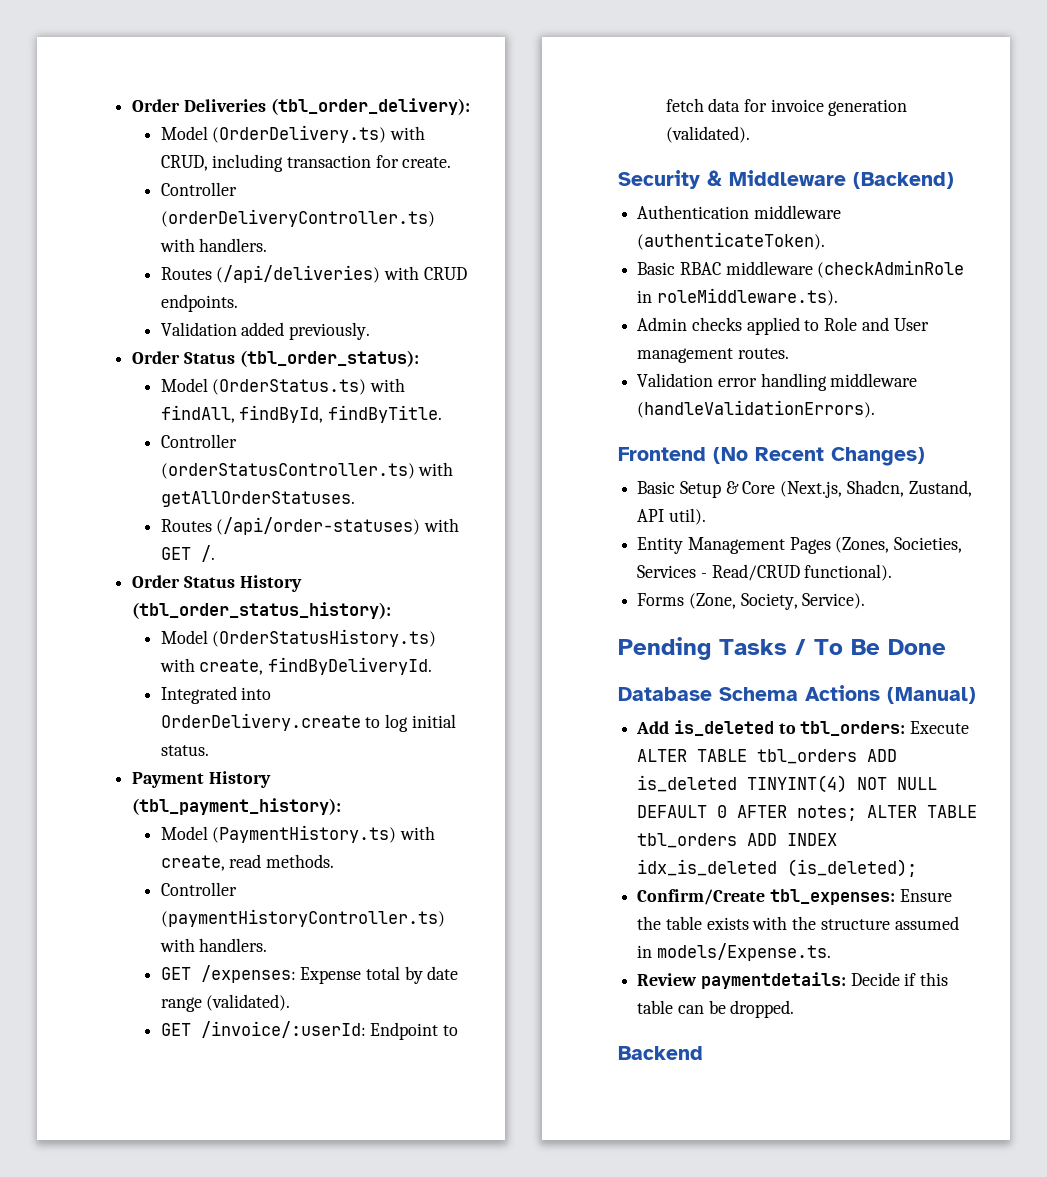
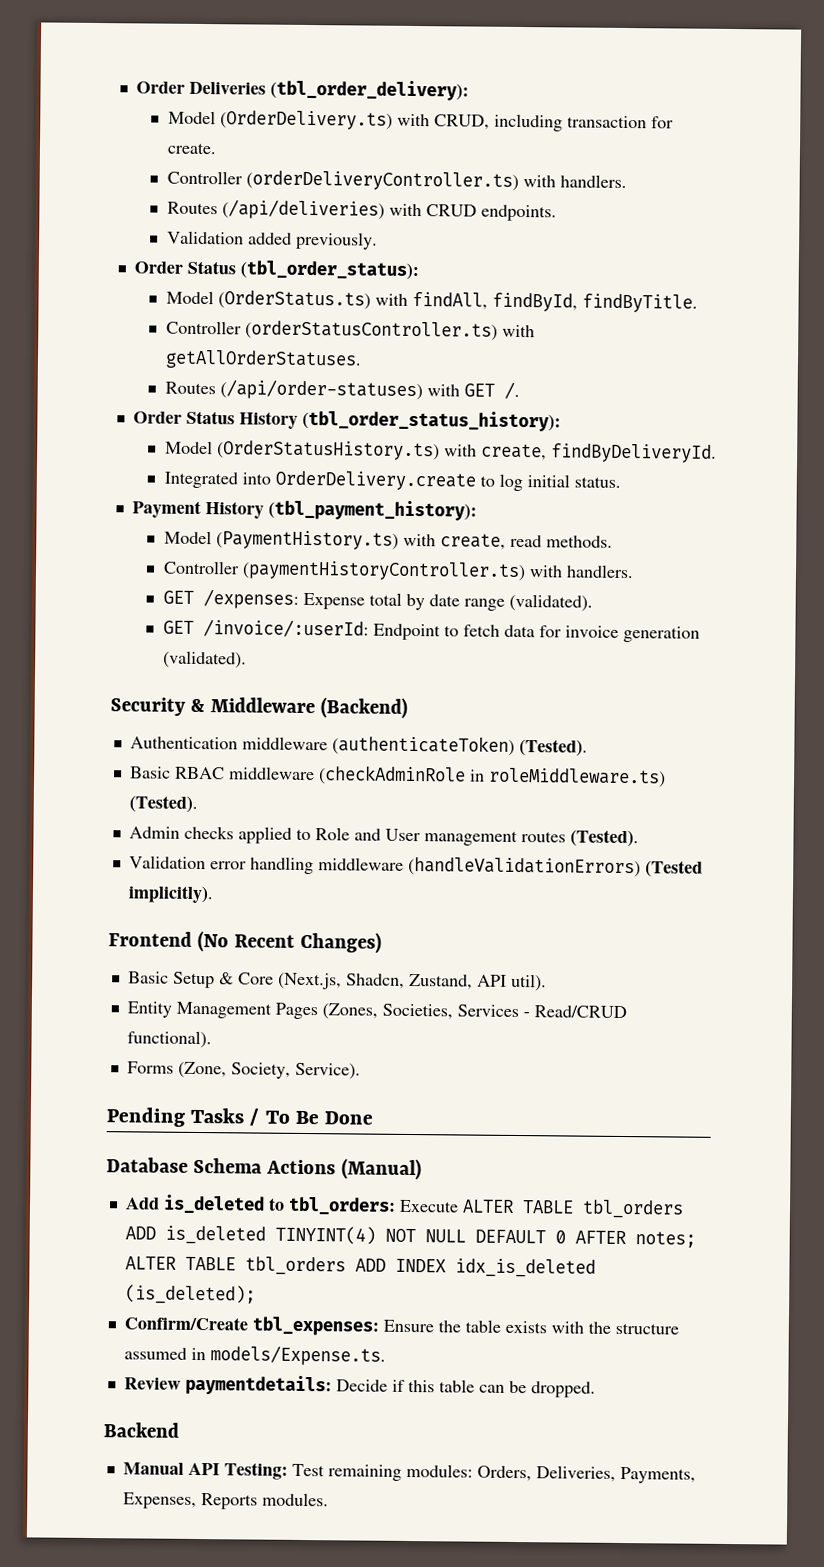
[637,232,826,250] (authenticateToken). -> [331,735,588,757] (authenticateToken) (Tested).
[656,288,838,306] roleMiddleware.ts). -> [487,767,666,788] [128,795,198,813] roleMiddleware.ts) (Tested).
[737,348,789,359] routes. -> [520,829,639,848] routes (Tested).
[637,400,876,418] (handleValidationErrors). -> [407,856,703,878] [127,885,214,904] (handleValidationErrors) (Tested implicitly).
(703, 1053) none -> [122,1462,696,1484] [122,1492,329,1510] // Manual API Testing: Test remaining modules: Orders, Deliveries, Payments, Expenses, Reports modules.

